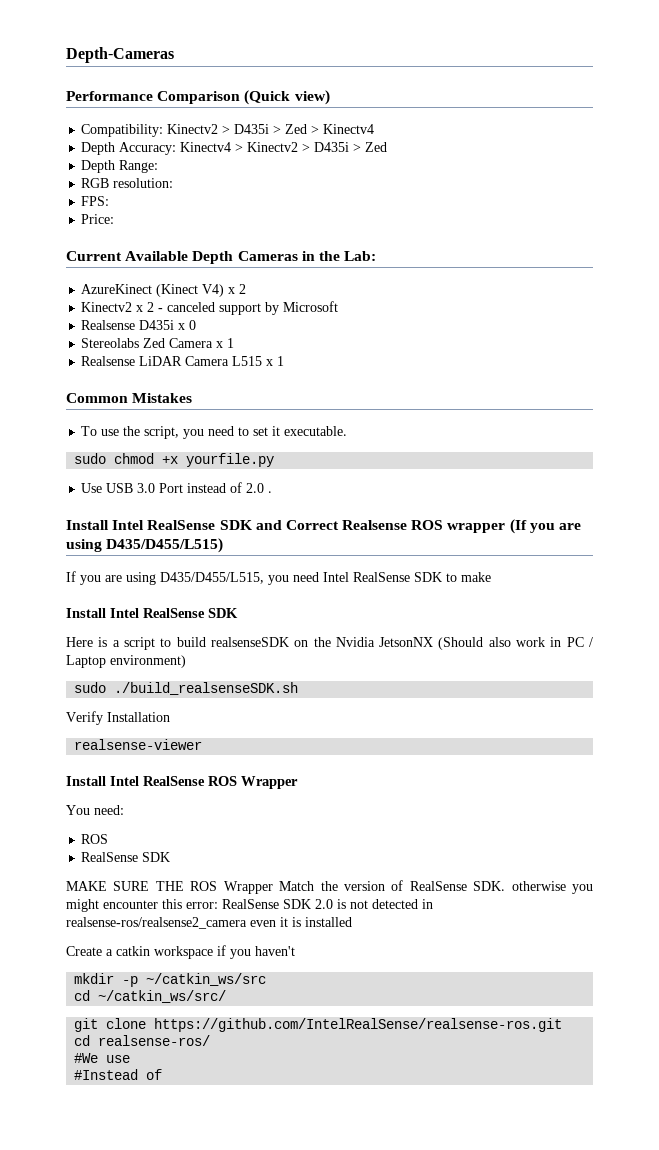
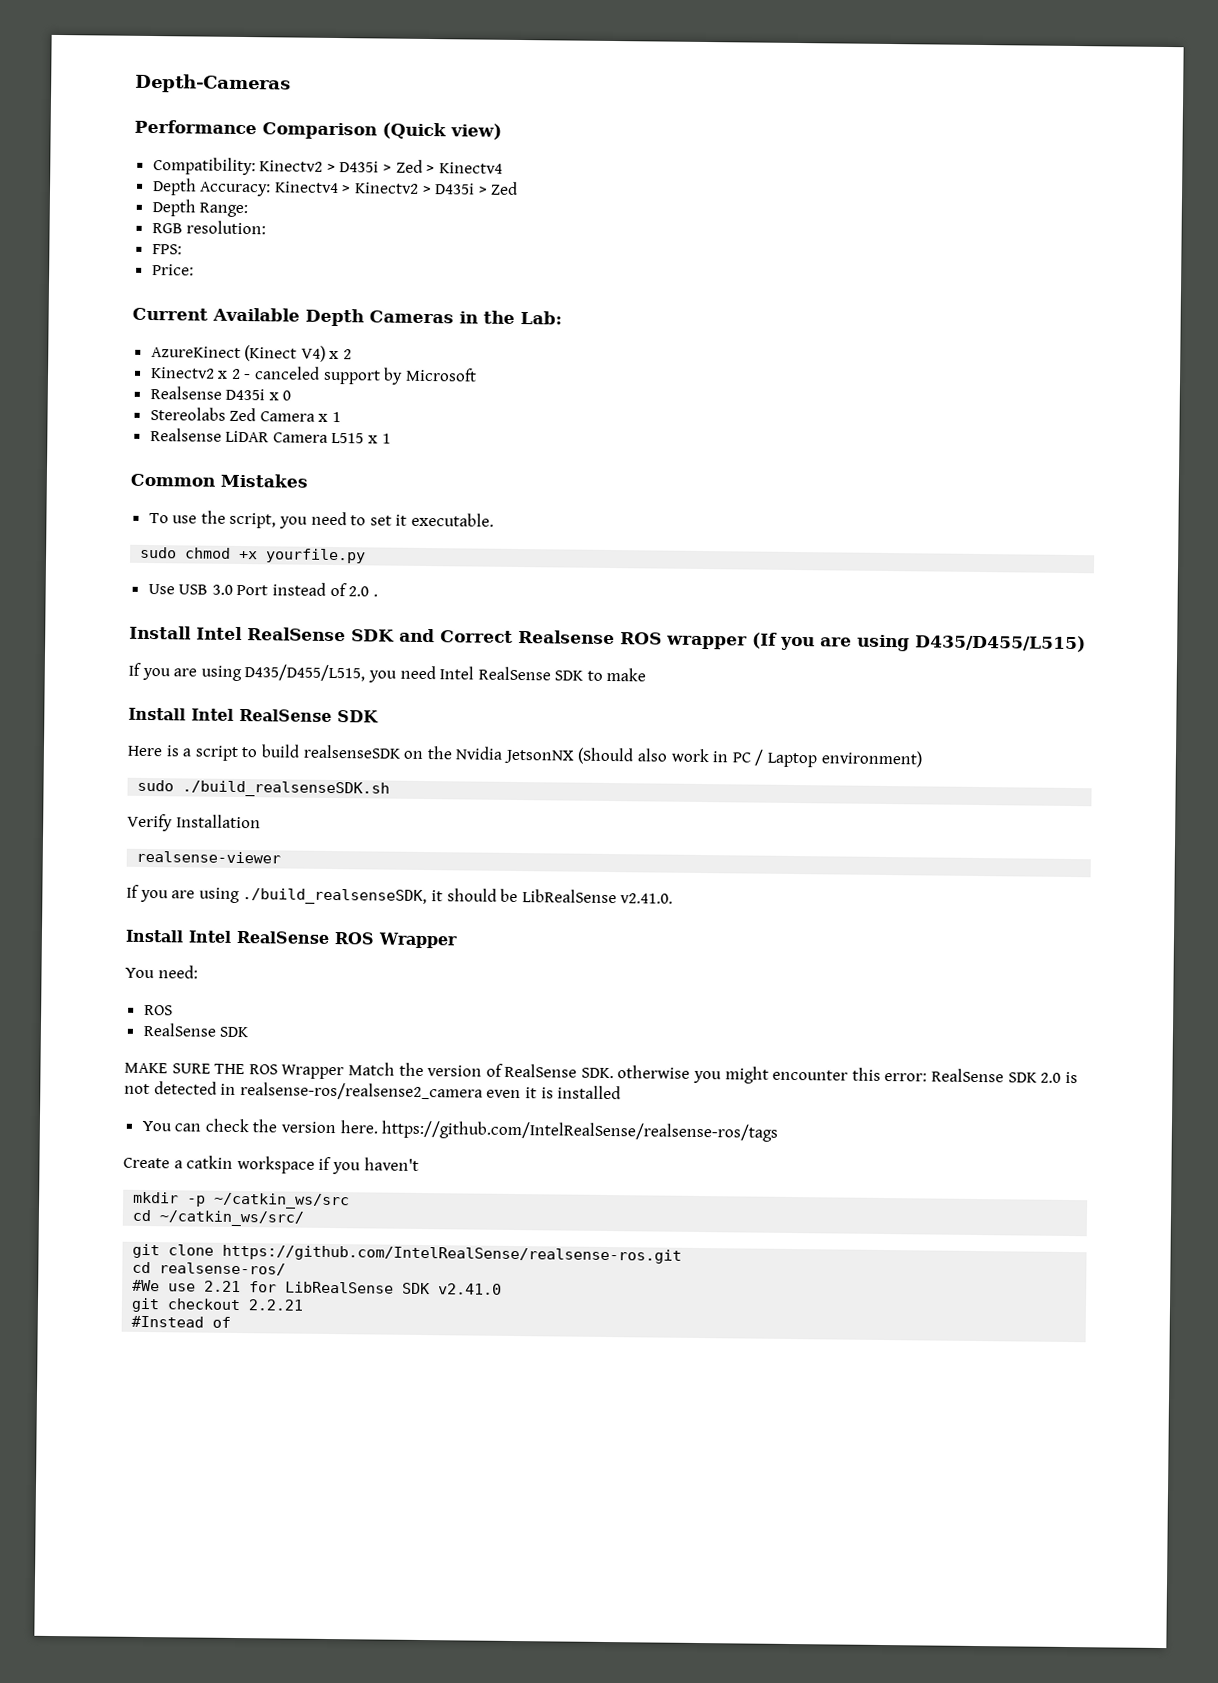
(203, 744) none -> [126,884,674,906] // If you are using ./build_realsenseSDK, it should be LibRealSense v2.41.0.
(352, 922) none -> [141,1118,779,1142] // You can check the version here. https://github.com/IntelRealSense/realsense-ros/tags
(131, 1059) none -> [204,1280,503,1295] [131,1297,305,1313] 2.21 for LibRealSense SDK v2.41.0 // git checkout 2.2.21

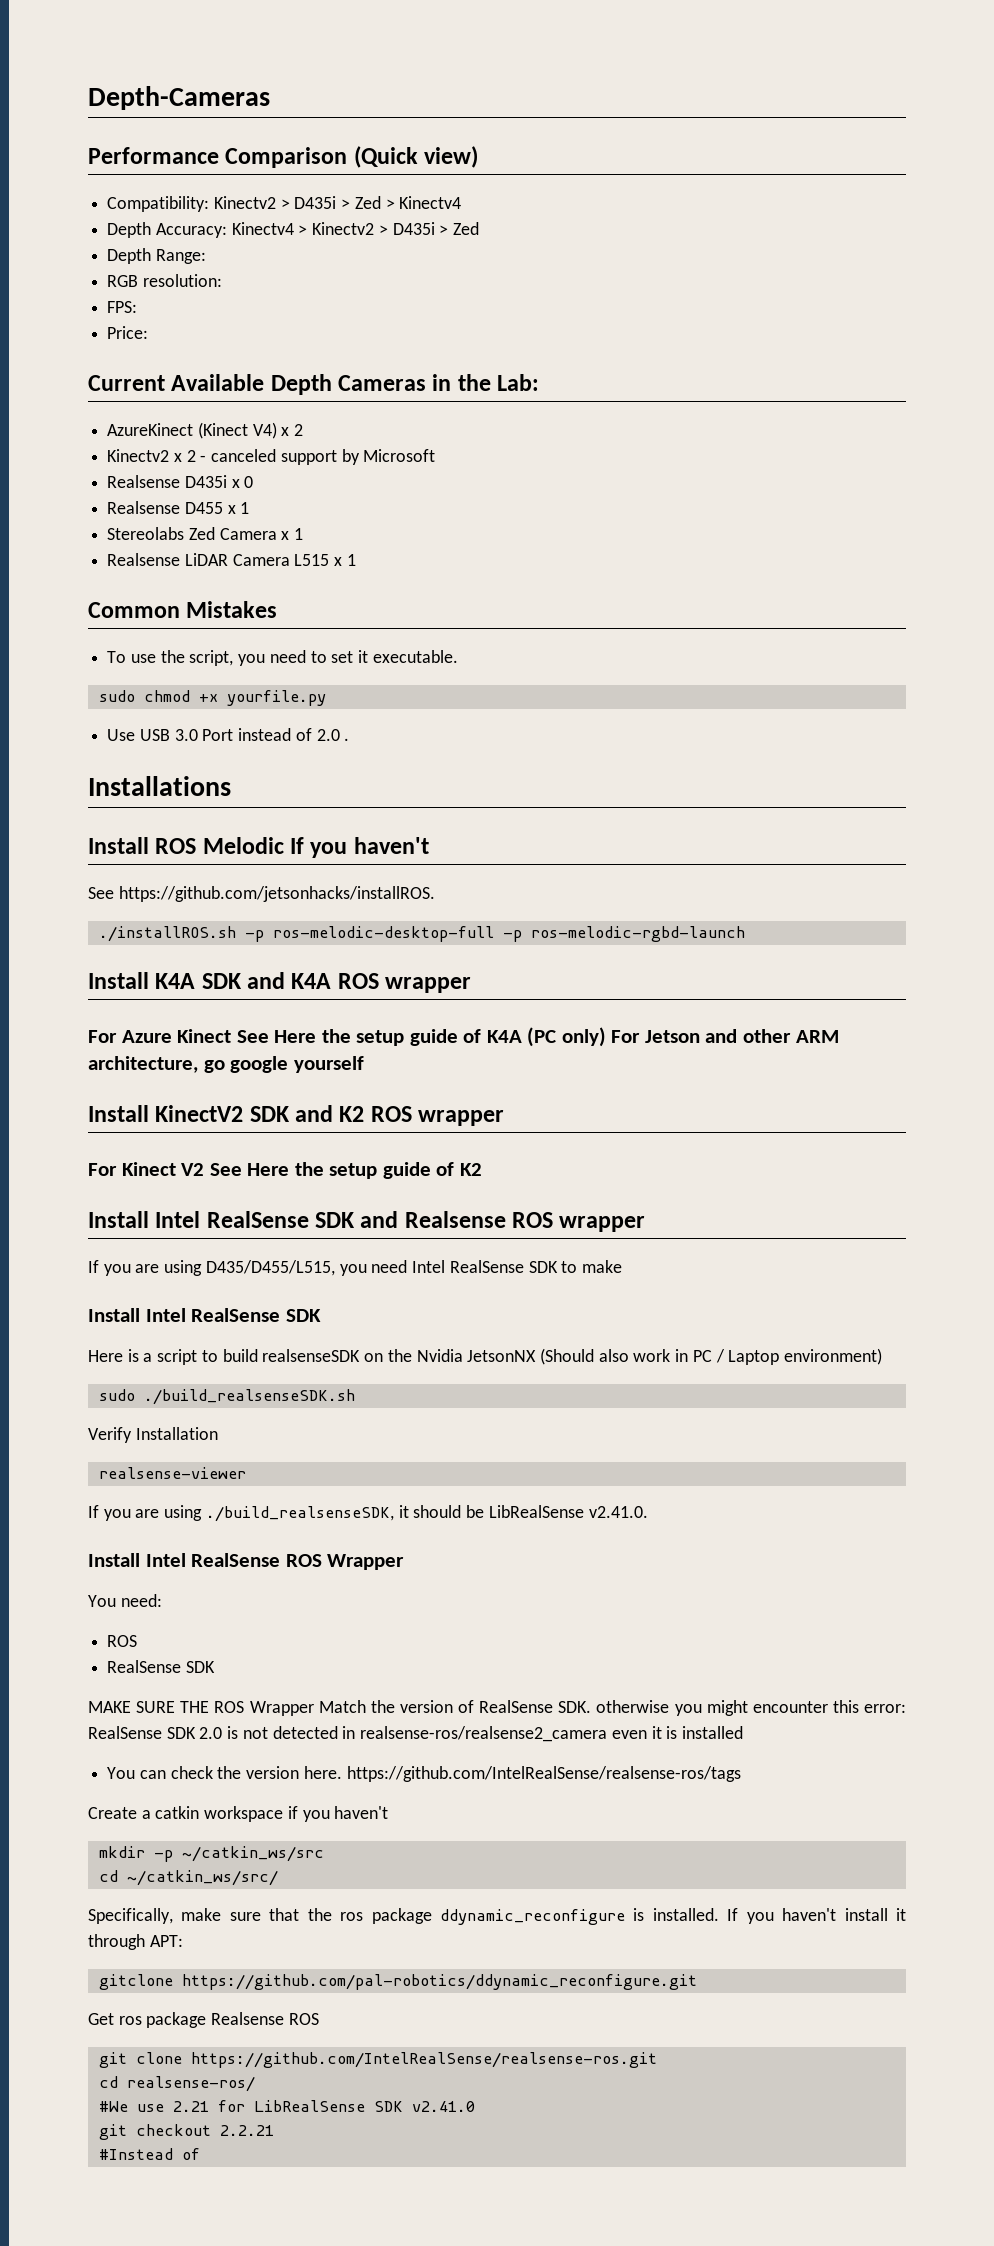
(292, 395) none -> [107,501,250,514] // Realsense D455 x 1
(378, 595) none -> [88,776,231,796] [88,837,429,858] [88,886,435,902] [98,926,745,942] [88,972,472,993] [88,1027,839,1047] [88,1056,364,1073] [88,1105,505,1126] [88,1162,482,1179] // Installations // Install ROS Melodic If you haven't // See https://github.com/jetsonhacks/installROS. // ./installROS.sh -p ros-melodic-desktop-full -p ros-melodic-rgbd-launch // Install K4A SDK and K4A ROS wrapper // For Azure Kinect See Here the setup guide of K4A (PC only) For Jetson and other ARM architecture, go google yourself // Install KinectV2 SDK and K2 ROS wrapper // For Kinect V2 See Here the setup guide of K2
[440,630,513,643] Correct -> (399, 1219) none
[752,632,1086,653] (If you are using D435/D455/L515) -> (646, 1224) none
(305, 1218) none -> [88,1908,907,1925] [88,1934,183,1950] [98,1974,697,1990] [88,2012,319,2028] // Specifically, make sure that the ros package ddynamic_reconfigure is installed. If you haven't install it through APT: // gitclone https://github.com/pal-robotics/ddynamic_reconfigure.git // Get ros package Realsense ROS

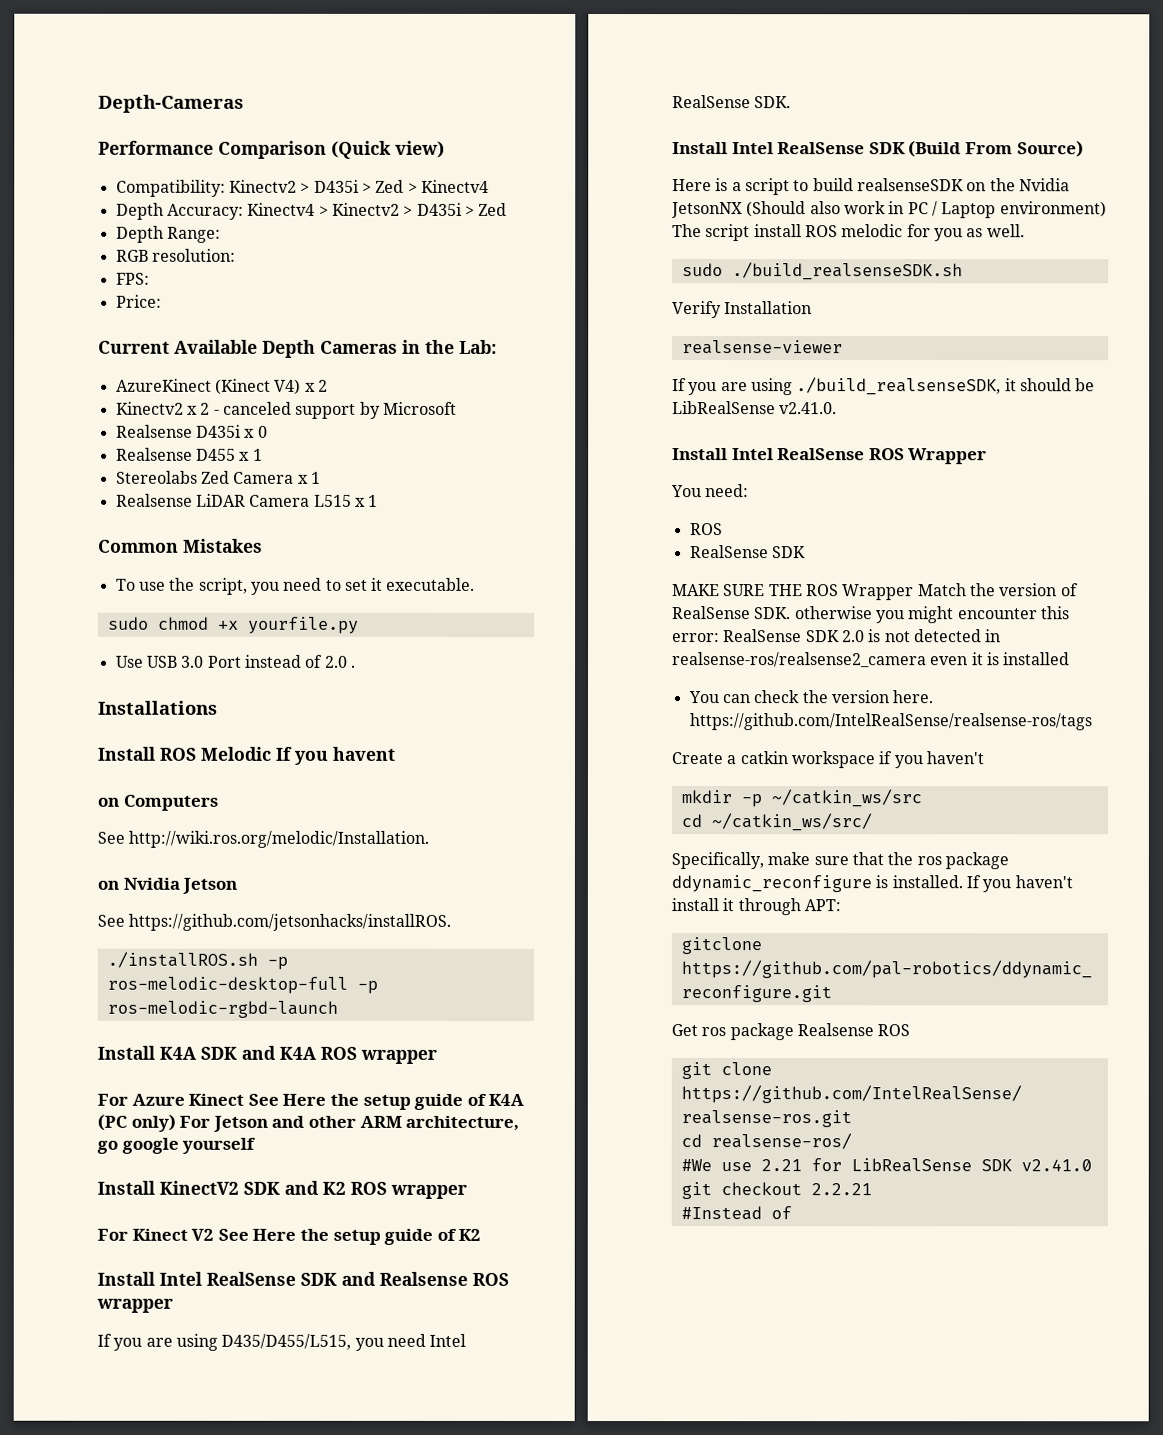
[353,837,429,854] haven't -> [332,746,395,761] [97,794,218,811] [97,830,430,848] [97,877,238,894] havent // on Computers // See http://wiki.ros.org/melodic/Installation. // on Nvidia Jetson
[528,1260,622,1273] [88,1308,321,1322] SDK to make // Install Intel RealSense SDK -> [754,96,792,109] [672,140,1084,158] SDK. // Install Intel RealSense SDK (Build From Source)
(883, 1356) none -> [672,224,1025,242] The script install ROS melodic for you as well.

